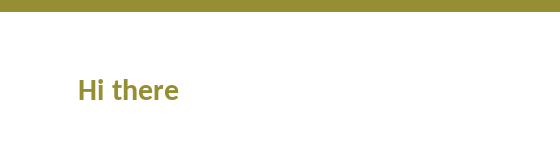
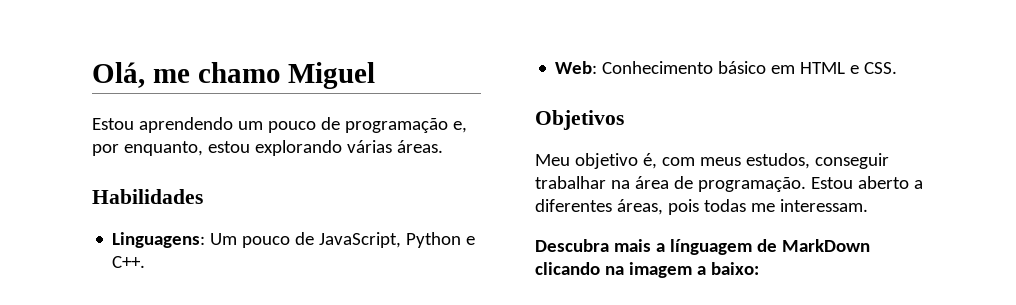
[78,79,179,100] Hi there -> [92,62,376,89] [92,117,467,133] [92,140,443,156] [92,189,203,204] [112,232,476,248] [112,256,146,268] [555,61,898,74] [535,110,624,130] [535,153,889,169] [535,176,923,192] [535,199,868,215] [535,239,870,255] [535,262,759,278] Olá, me chamo Miguel // Estou aprendendo um pouco de programação e, por enquanto, estou explorando várias áreas. // Habilidades // Linguagens: Um pouco de JavaScript, Python e C++. // Web: Conhecimento básico em HTML e CSS. // Objetivos // Meu objetivo é, com meus estudos, conseguir trabalhar na área de programação. Estou aberto a diferentes áreas, pois todas me interessam. // Descubra mais a línguagem de MarkDown clicando na imagem a baixo:

